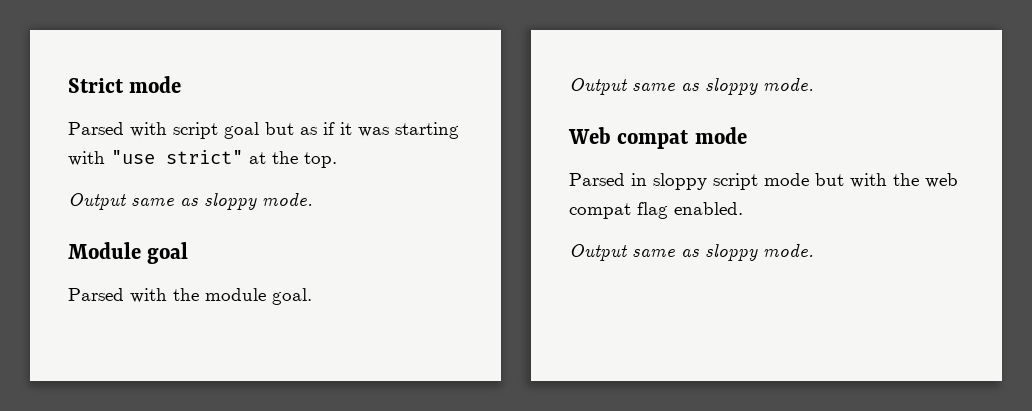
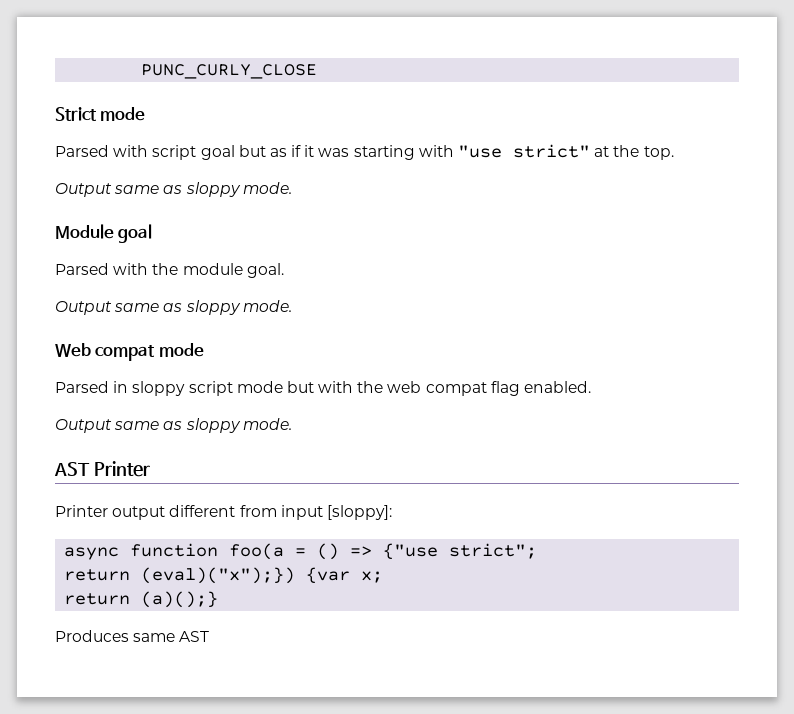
(68, 85) none -> [141,64,318,79] PUNC_CURLY_CLOSE //
(814, 250) none -> [54,461,150,477] [55,505,392,520] [64,543,538,560] [64,567,384,584] [64,591,219,608] [55,630,210,642] // AST Printer // Printer output different from input [sloppy]: // async function foo(a = () => {"use strict"; // return (eval)("x");}) {var x; // return (a)();} // Produces same AST

